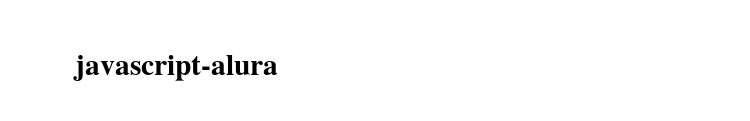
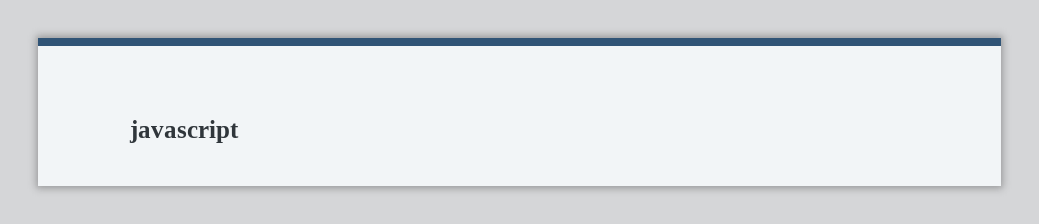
[73,55,278,81] javascript-alura -> [129,120,239,143] javascript

